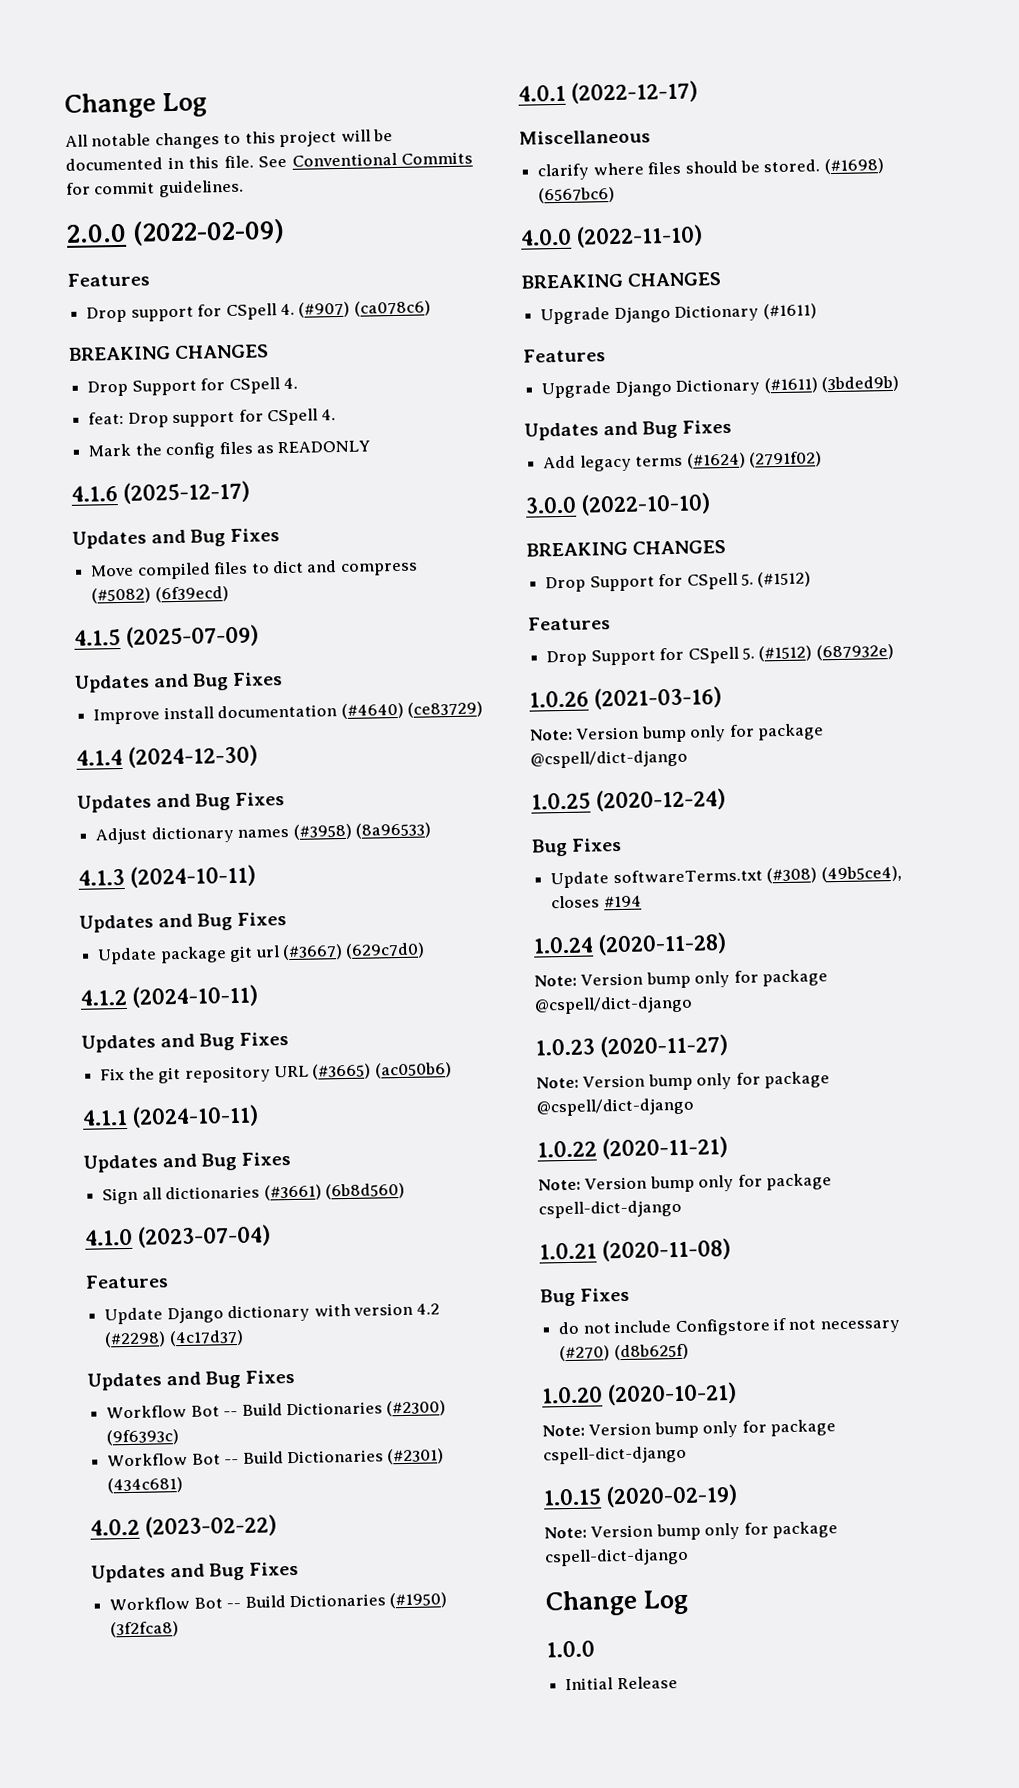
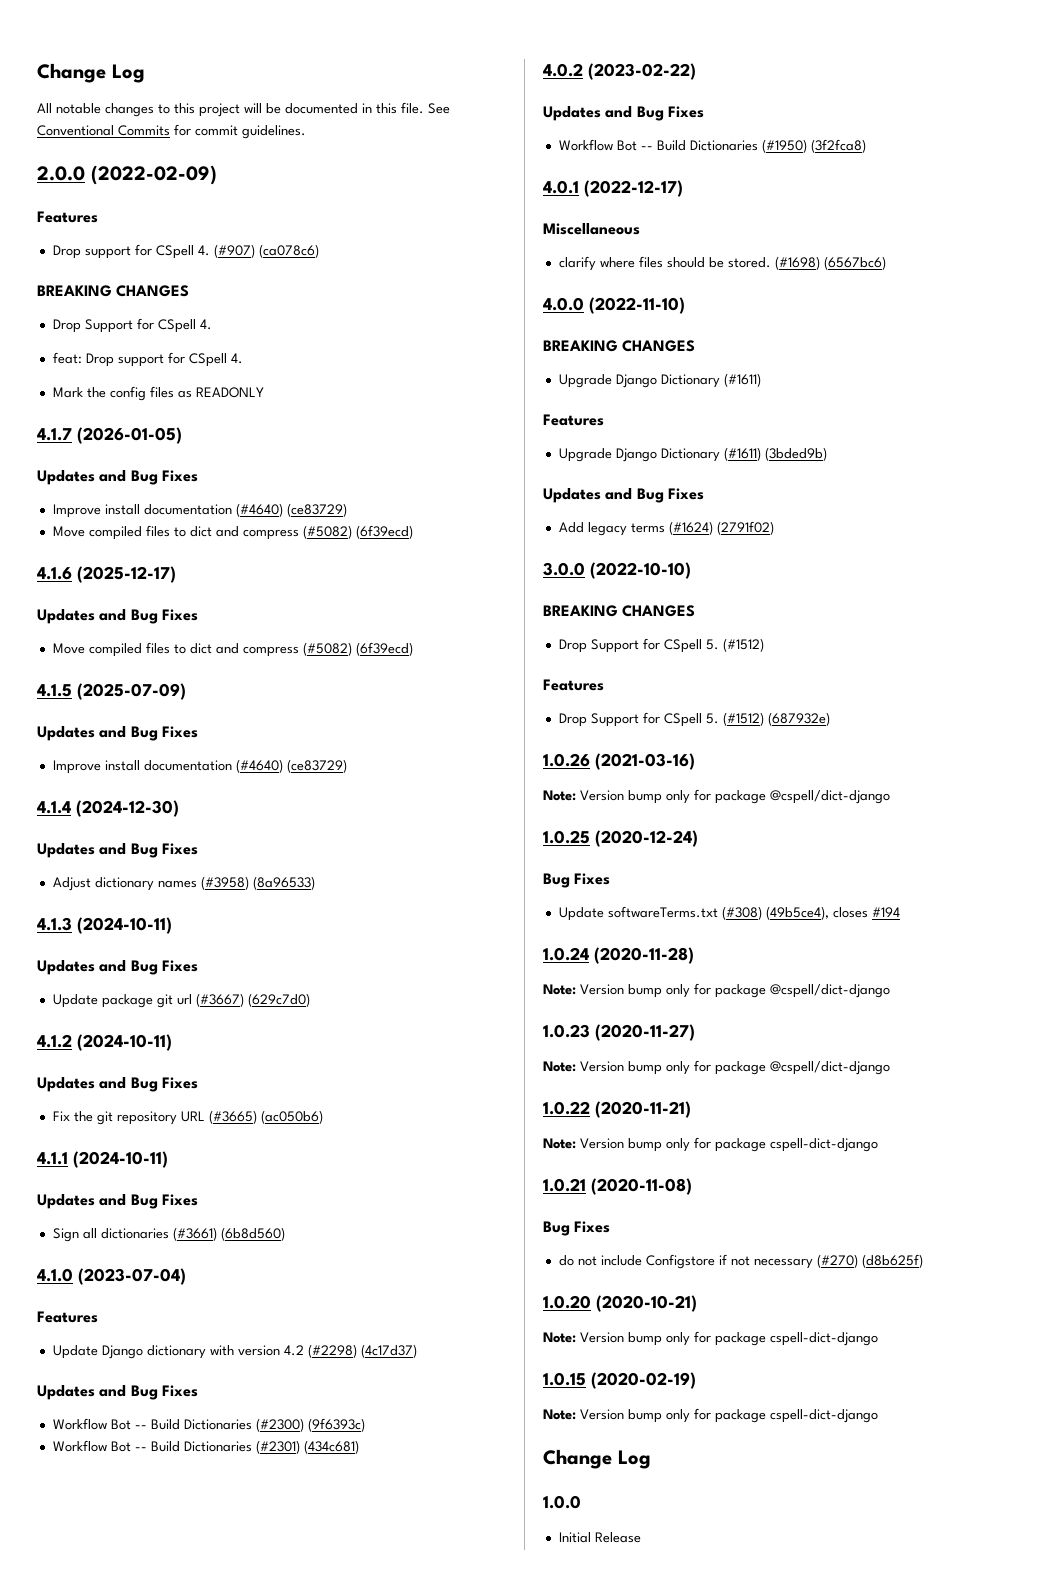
(371, 447) none -> [37,427,182,444] [37,470,198,485] [52,503,347,518] [52,525,413,540] // 4.1.7 (2026-01-05) // Updates and Bug Fixes // Improve install documentation (#4640) (ce83729) // Move compiled files to dict and compress (#5082) (6f39ecd)

